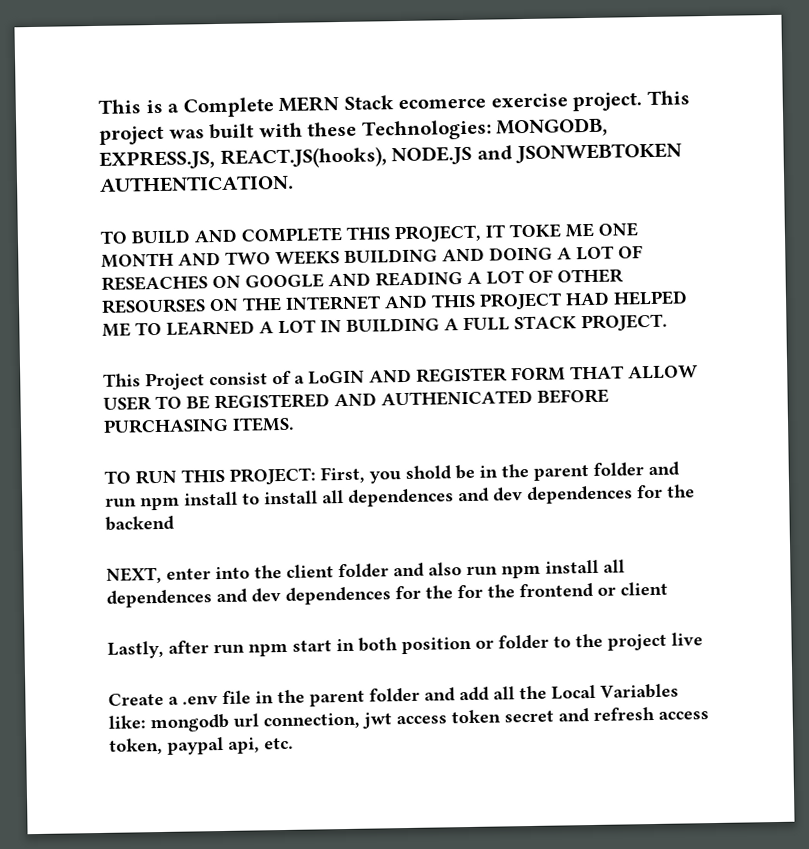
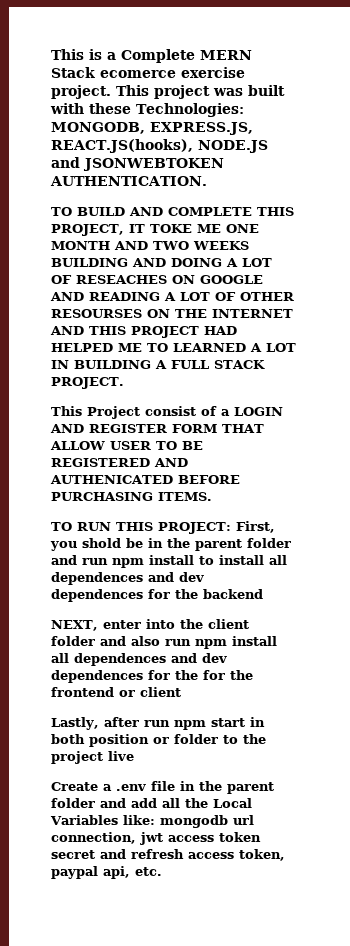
[308,370,365,385] LoGIN -> [234,407,283,416] LOGIN

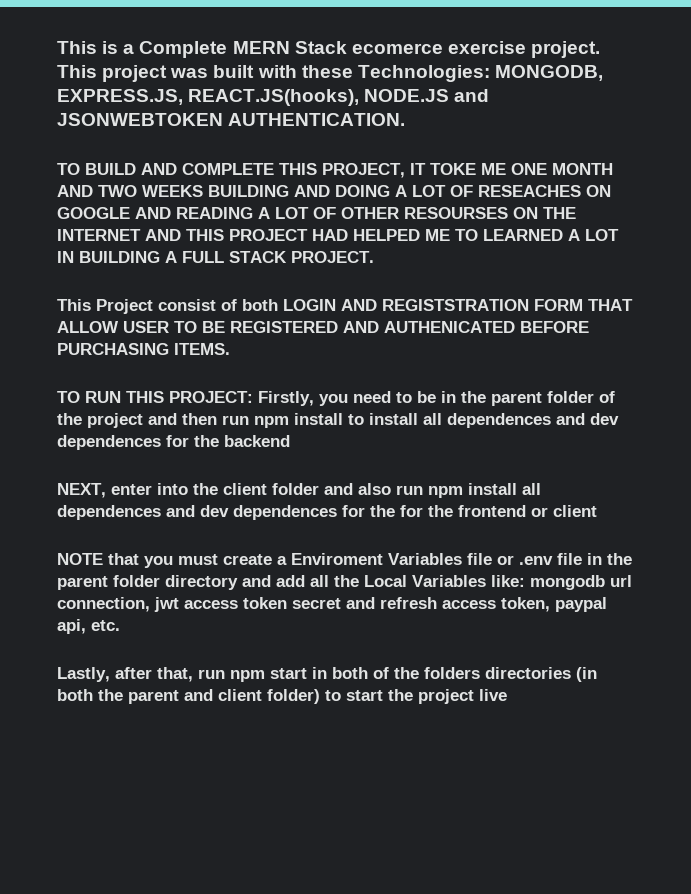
[221,409,230,416] a -> [242,299,278,311] both
[89,424,167,433] REGISTER -> [382,299,529,311] REGISTSTRATION
[236,521,275,533] [50,538,121,551] First, you shold -> [258,391,412,406] Firstly, you need to
[51,555,77,565] and -> [599,391,615,403] [57,413,217,428] of the project and then
[51,717,265,730] [51,734,266,747] [51,751,134,764] [51,782,112,791] Lastly, after run npm start in both position or folder to the project live // Create a -> [57,553,514,568] NOTE that you must create a Enviroment Variables file or
(95, 803) none -> [165,575,238,590] directory
(162, 871) none -> [57,667,597,682] [57,689,507,704] // Lastly, after that, run npm start in both of the folders directories (in both the parent and client folder) to start the project live

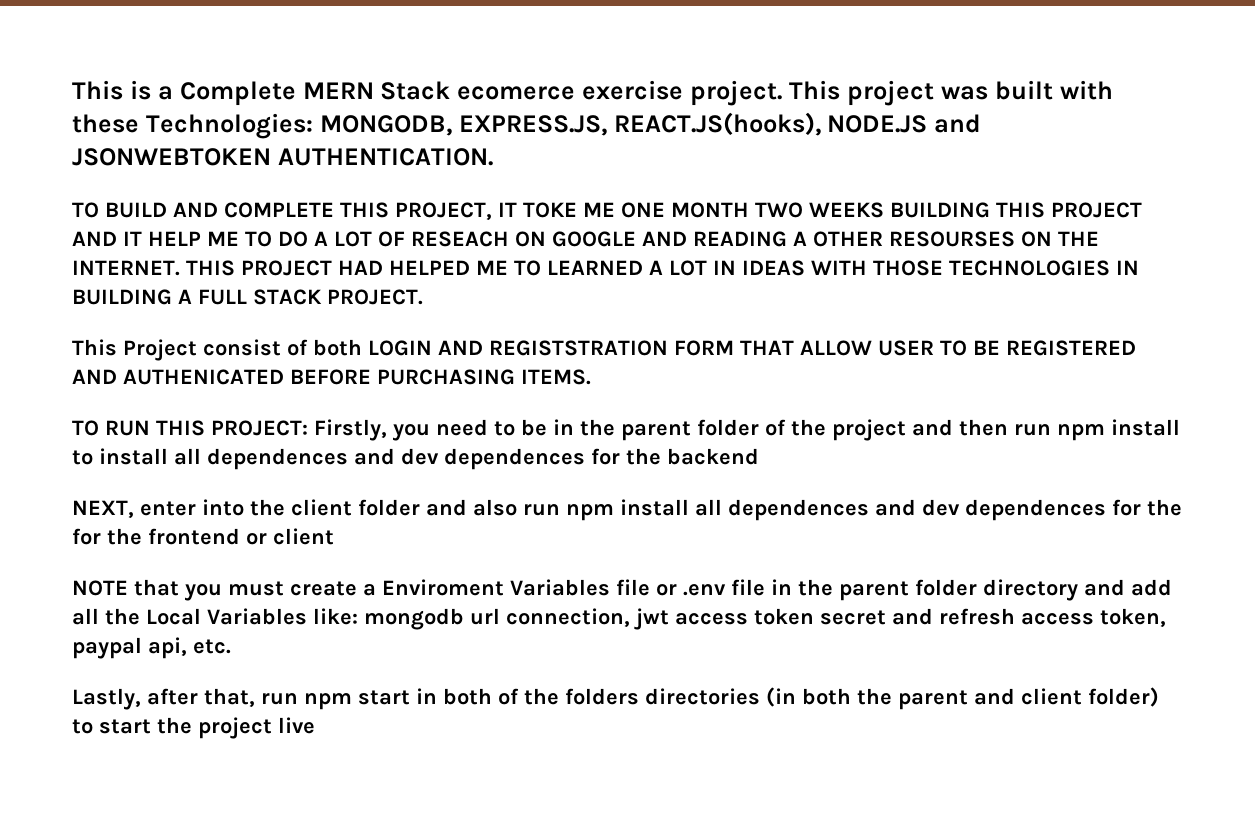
[57,185,93,197] AND -> (749, 210) none
[294,185,581,197] AND DOING A LOT OF RESEACHES -> [996,202,1142,218] [72,231,509,247] THIS PROJECT AND IT HELP ME TO DO A LOT OF RESEACH
[275,207,336,219] LOT OF -> (807, 238) none
[57,229,181,241] INTERNET AND -> [72,260,180,276] INTERNET.
(74, 257) none -> [742,260,1139,276] IDEAS WITH THOSE TECHNOLOGIES IN

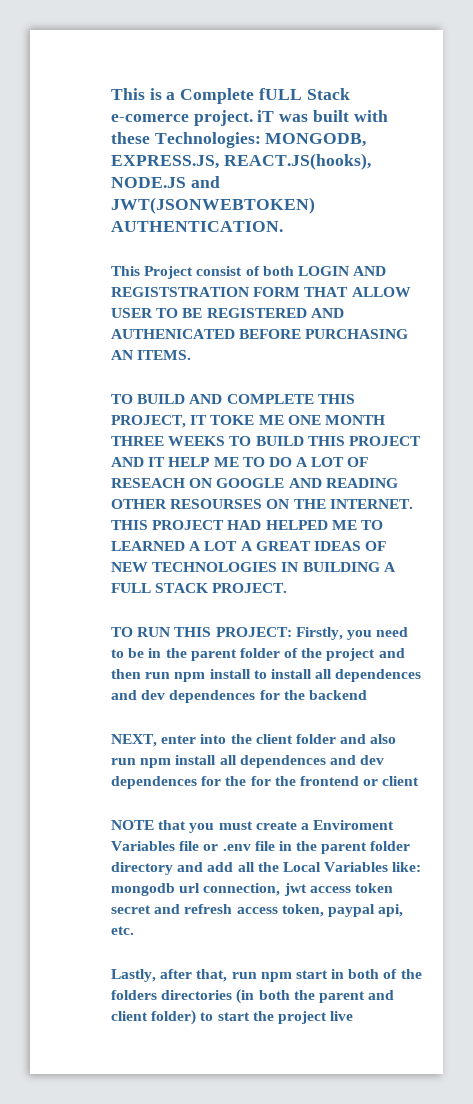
[302,80,934,106] MERN Stack ecomerce exercise project. This project -> [258,88,350,100] [111,110,275,126] fULL Stack e-comerce project. iT
[72,148,271,166] JSONWEBTOKEN -> [111,197,315,214] JWT(JSONWEBTOKEN)
[72,202,1142,220] [72,231,1099,247] [72,260,1139,276] [72,289,423,305] // TO BUILD AND COMPLETE THIS PROJECT, IT TOKE ME ONE MONTH TWO WEEKS BUILDING THIS PROJECT AND IT HELP ME TO DO A LOT OF RESEACH ON GOOGLE AND READING A OTHER RESOURSES ON THE INTERNET. THIS PROJECT HAD HELPED ME TO LEARNED A LOT IN IDEAS WITH THOSE TECHNOLOGIES IN BUILDING A FULL STACK PROJECT. -> (283, 226) none
(515, 377) none -> [111,350,133,360] AN
(591, 377) none -> [111,394,355,404] [111,415,385,428] [111,436,421,446] [111,457,369,467] [111,478,398,488] [111,499,413,509] [111,520,383,530] [111,541,387,551] [111,562,396,572] [111,583,288,593] // TO BUILD AND COMPLETE THIS PROJECT, IT TOKE ME ONE MONTH THREE WEEKS TO BUILD THIS PROJECT AND IT HELP ME TO DO A LOT OF RESEACH ON GOOGLE AND READING OTHER RESOURSES ON THE INTERNET. THIS PROJECT HAD HELPED ME TO LEARNED A LOT A GREAT IDEAS OF NEW TECHNOLOGIES IN BUILDING A FULL STACK PROJECT.

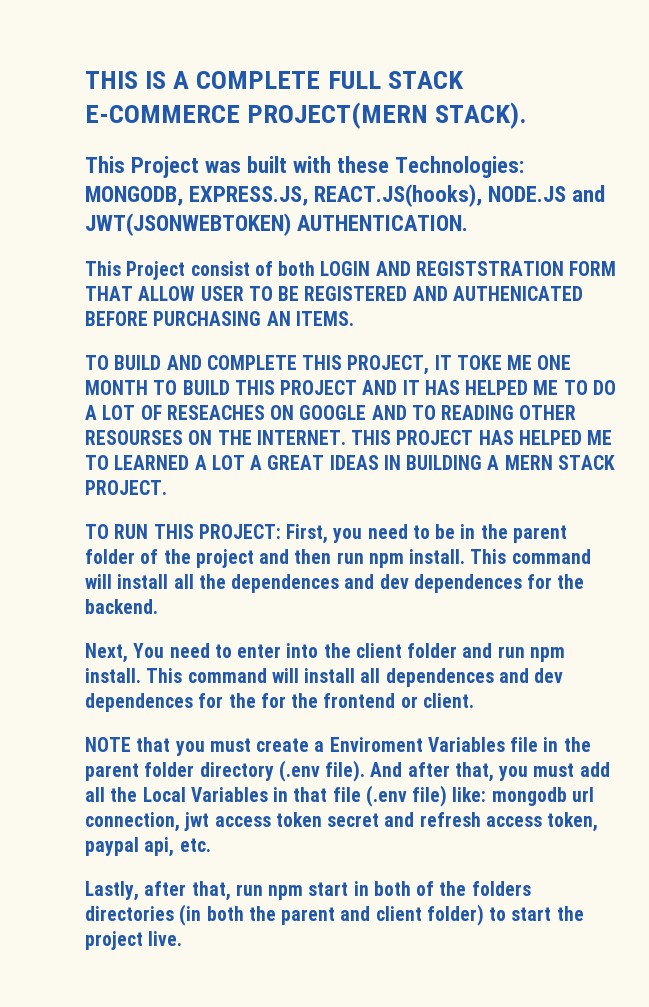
[111,88,350,104] [111,110,275,126] This is a Complete fULL Stack e-comerce project. iT -> [85,71,464,89] [85,102,528,129] [85,156,200,178] THIS IS A COMPLETE FULL STACK E-COMMERCE PROJECT(MERN STACK). // This Project
[111,436,226,446] THREE WEEKS -> (148, 387) none
[168,457,211,467] HELP -> [424,380,529,395] HAS HELPED
[111,478,185,488] RESEACH -> [166,405,265,420] RESEACHES
(322, 483) none -> [411,405,436,420] TO
[227,520,262,530] HAD -> [478,430,514,445] HAS
[365,541,387,551] [111,562,278,572] OF NEW TECHNOLOGIES -> (379, 462) none
[111,583,151,593] FULL -> [504,455,553,470] MERN
[295,627,343,640] Firstly, -> [286,524,329,544] First,
[209,669,422,682] [111,690,367,703] [111,734,157,747] install to install all dependences and dev dependences for the backend // NEXT, -> [409,549,591,564] [85,574,585,593] [85,599,158,614] [85,643,232,663] install. This command will install all the dependences and dev dependences for the backend. // Next, You need to
[370,734,397,744] [111,758,172,768] also run npm -> [497,646,565,662] [85,668,299,683] run npm install. This command will
[382,776,420,786] client -> [422,693,474,708] client.
[203,841,275,851] or .env file -> (539, 744) none
[177,862,204,872] and -> [278,760,575,782] (.env file). And after that, you must
(389, 867) none -> [273,785,448,807] in that file (.env file)
[330,1011,354,1021] live -> [148,931,183,946] live.

